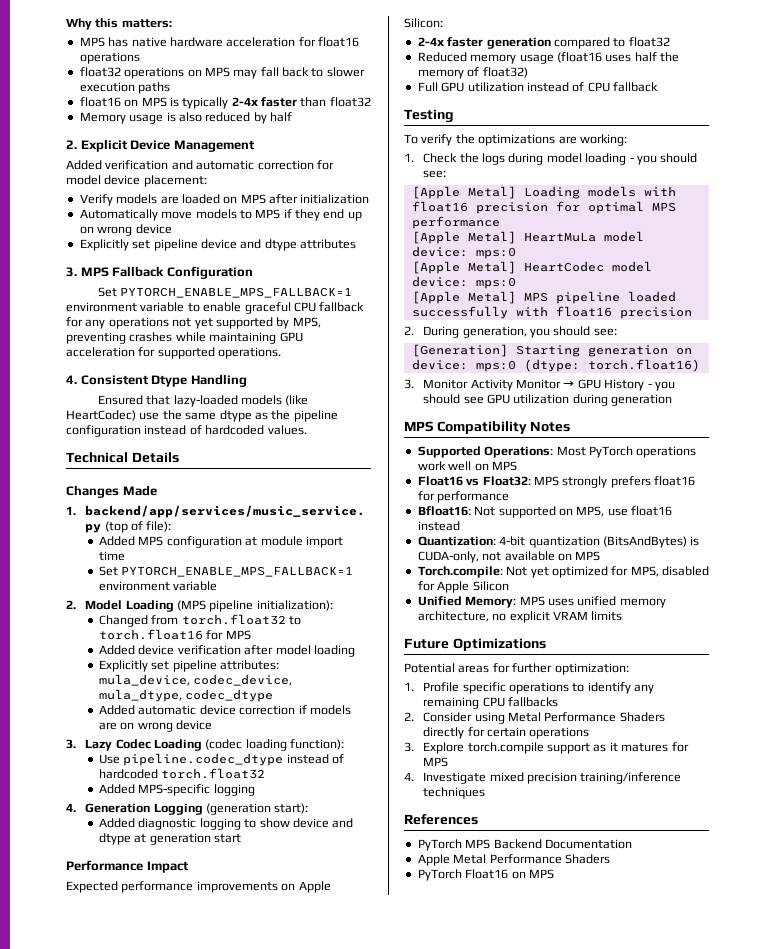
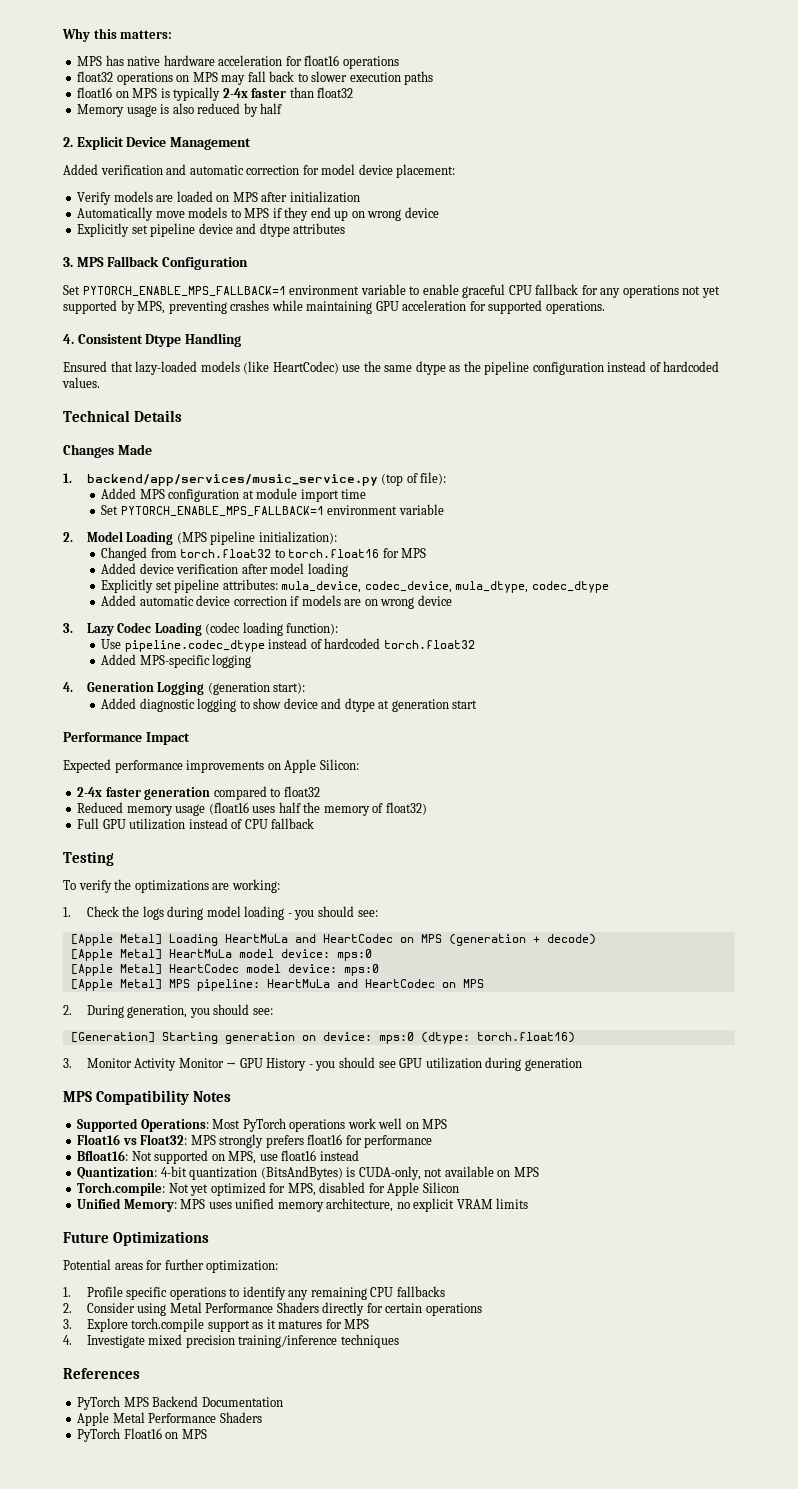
[587,186,676,197] [411,201,676,214] [411,216,500,229] models with float16 precision for optimal MPS performance -> [224,934,596,946] HeartMuLa and HeartCodec on MPS (generation + decode)
[555,291,676,304] [411,306,692,319] pipeline loaded successfully with float16 precision -> [196,979,484,991] pipeline: HeartMuLa and HeartCodec on MPS

